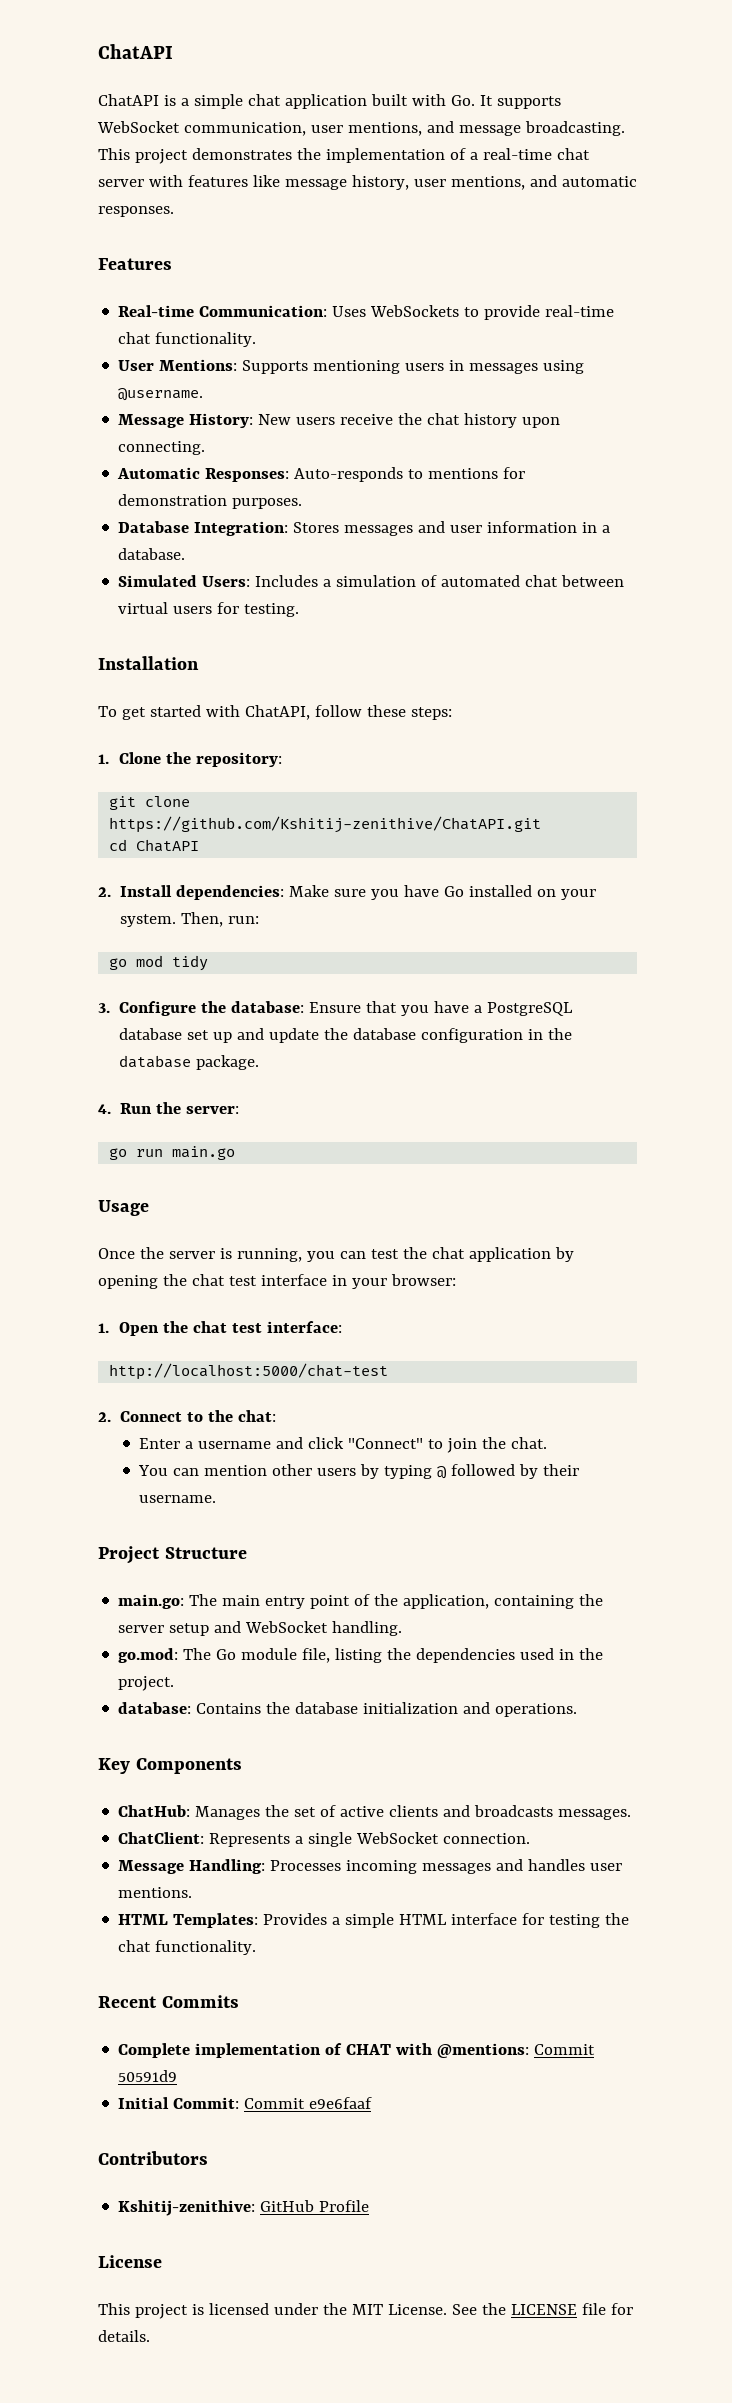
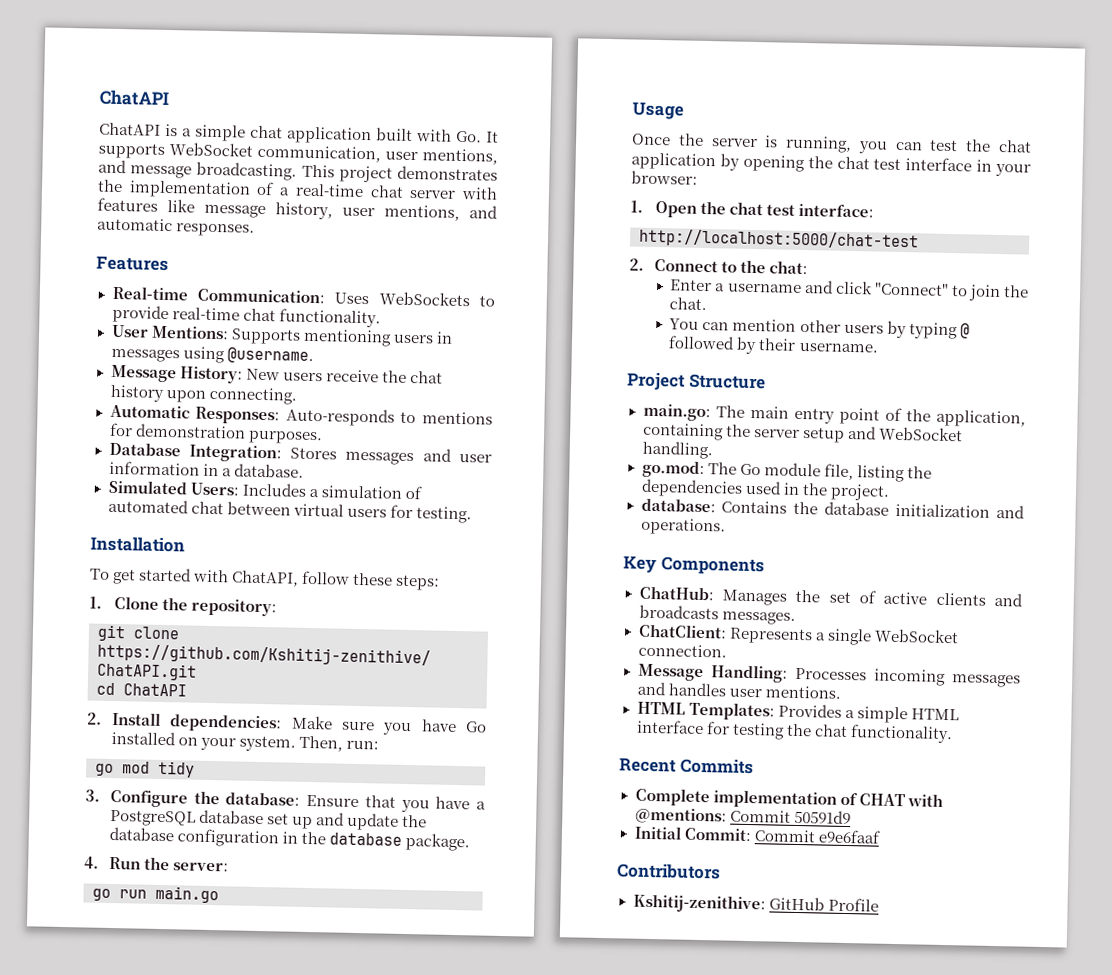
[98,2255,162,2268] [98,2303,633,2319] [98,2330,150,2342] // License // This project is licensed under the MIT License. See the LICENSE file for details. -> (879, 904) none

